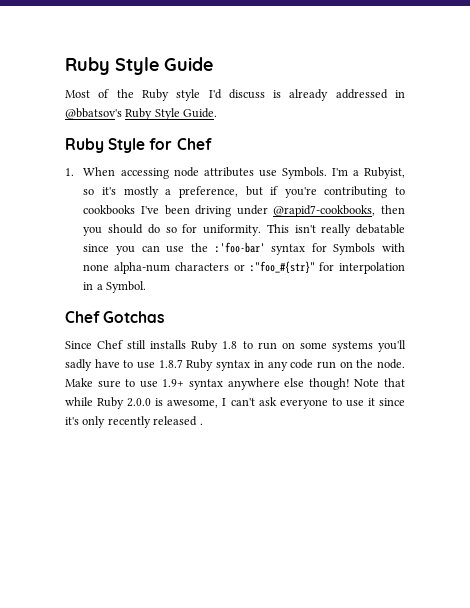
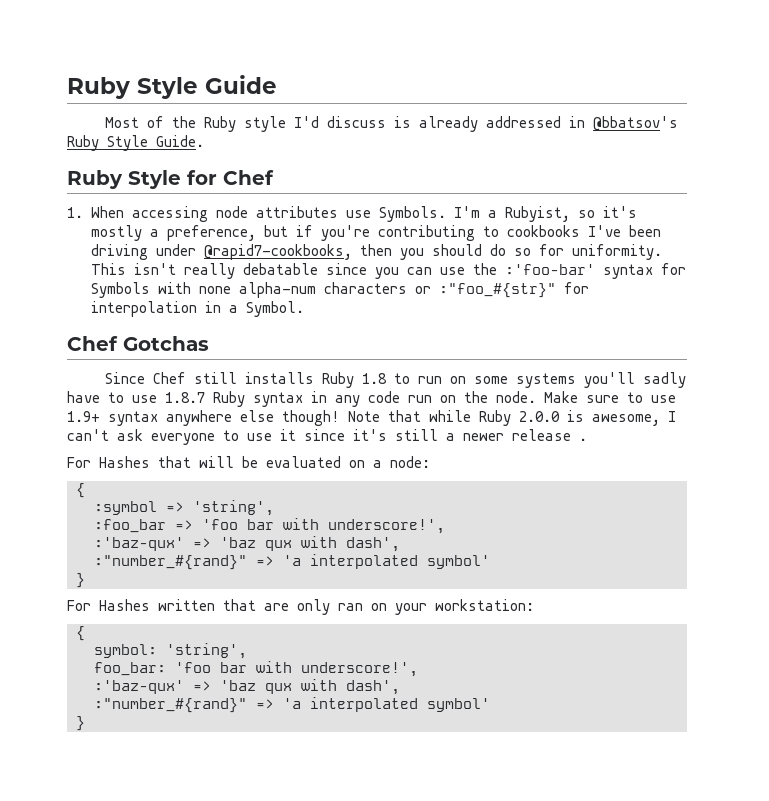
[82,416,203,428] only recently released . -> [395,429,587,441] [67,456,430,468] [76,483,85,498] [94,500,274,516] [94,518,445,534] [94,536,400,552] [94,554,490,570] [76,573,85,588] [67,599,534,615] [76,626,85,641] [94,643,247,659] [94,661,418,677] [94,679,400,695] [94,697,490,713] [76,716,85,731] still a newer release . // For Hashes that will be evaluated on a node: // { // :symbol => 'string', // :foo_bar => 'foo bar with underscore!', // :'baz-qux' => 'baz qux with dash', // :"number_#{rand}" => 'a interpolated symbol' // } // For Hashes written that are only ran on your workstation: // { // symbol: 'string', // foo_bar: 'foo bar with underscore!', // :'baz-qux' => 'baz qux with dash', // :"number_#{rand}" => 'a interpolated symbol' // }

